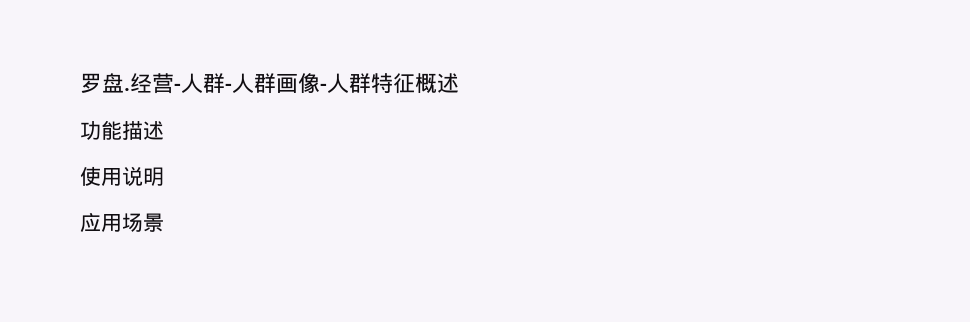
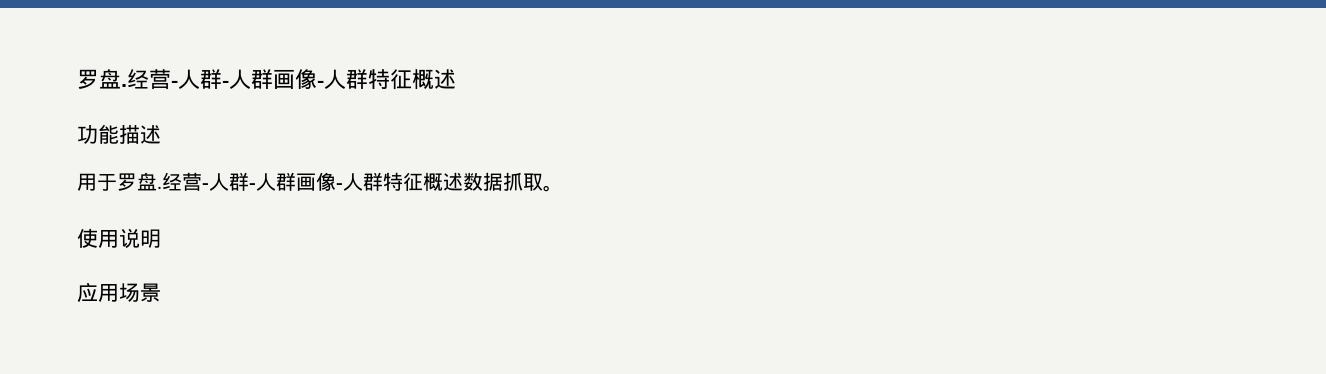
(164, 130) none -> [77,172,563,192] // 用于罗盘.经营-人群-人群画像-人群特征概述数据抓取。

